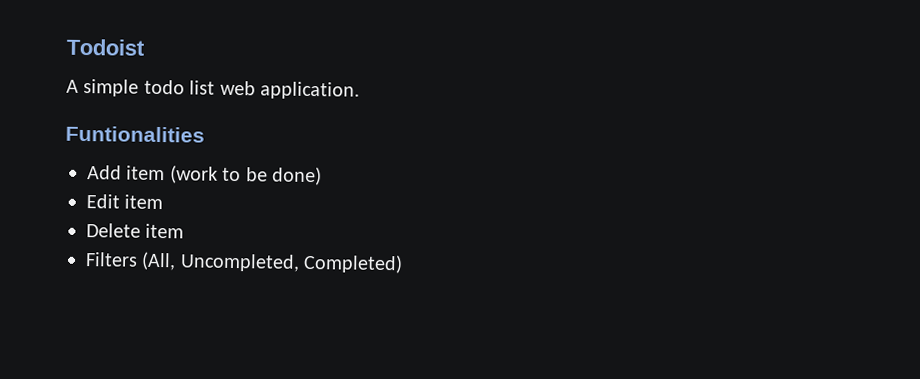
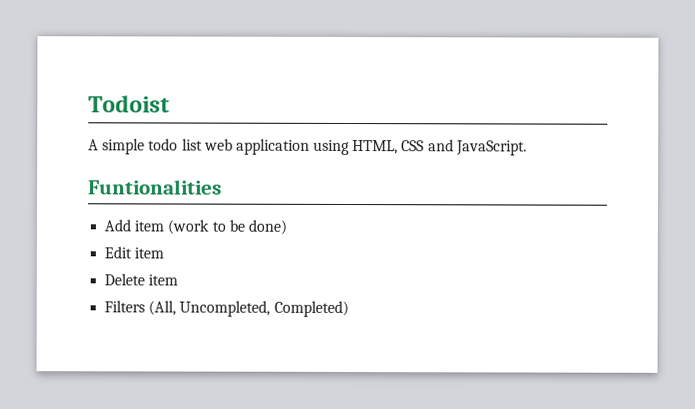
[260,81,360,100] application. -> [235,138,527,156] application using HTML, CSS and JavaScript.

